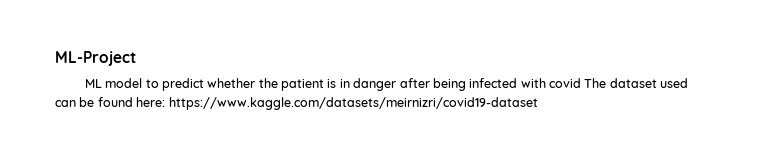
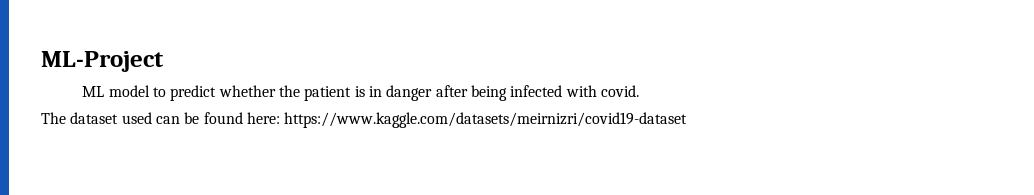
[549,78,582,88] covid -> [600,85,639,97] covid. //

